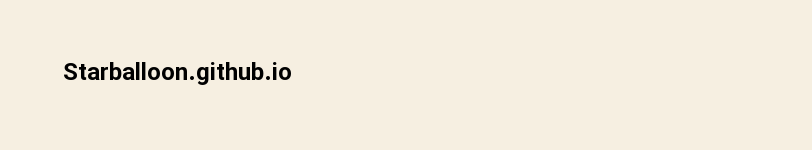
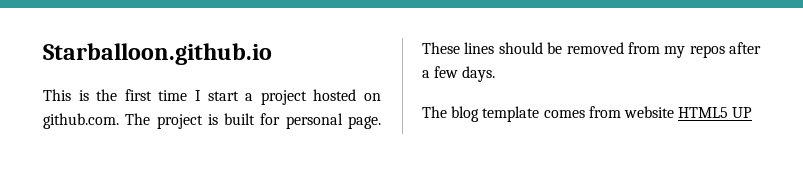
(292, 73) none -> [43,89,381,105] [43,113,381,129] [422,42,761,58] [422,66,496,82] [422,106,753,122] // This is the first time I start a project hosted on github.com. The project is built for personal page. These lines should be removed from my repos after a few days. // The blog template comes from website HTML5 UP

